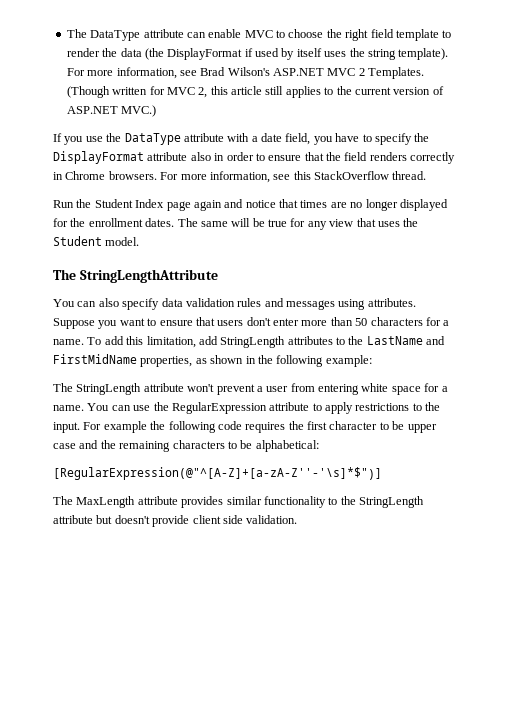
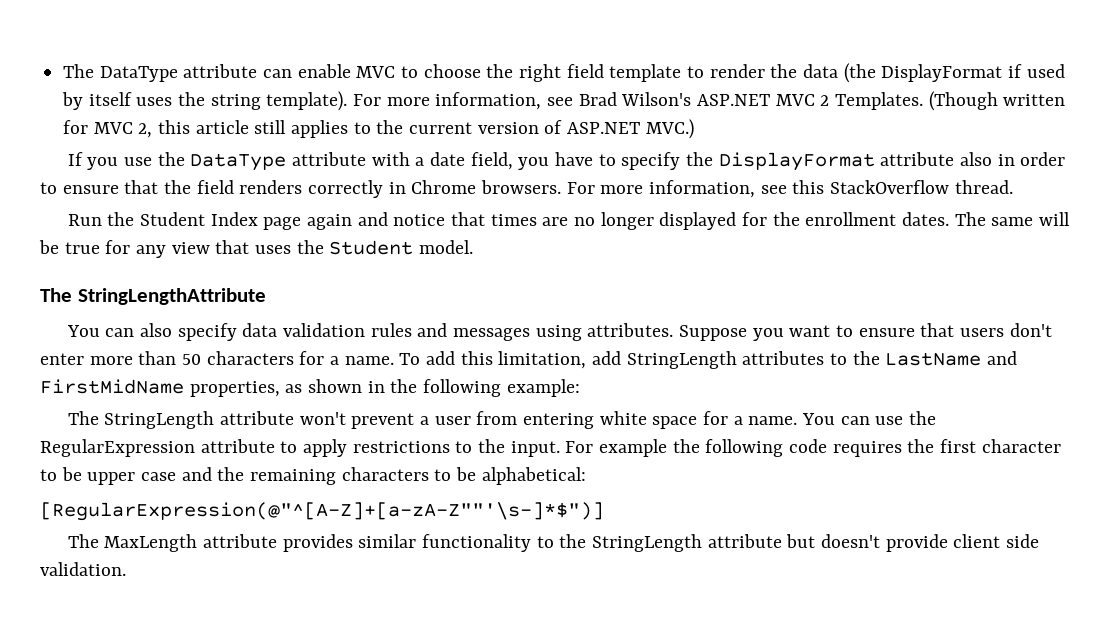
[53,467,382,480] [RegularExpression(@"^[A-Z]+[a-zA-Z''-'\s]*$")] -> [40,502,604,521] [RegularExpression(@"^[A-Z]+[a-zA-Z""'\s-]*$")]

